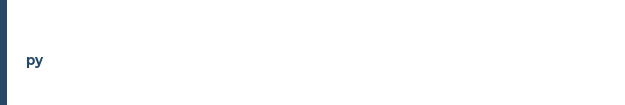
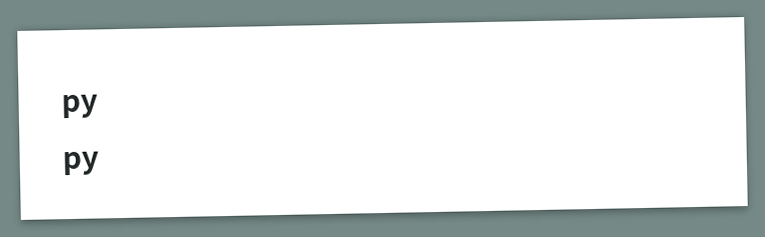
[26,57,44,68] py -> [61,94,98,119] [62,151,100,176] py // py

